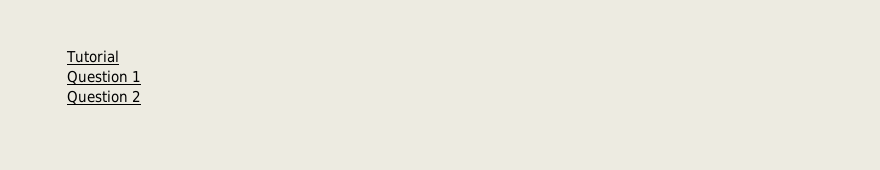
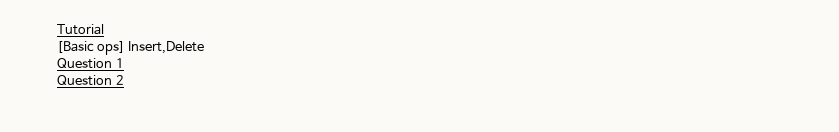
(119, 56) none -> [57,41,205,55] // [Basic ops] Insert,Delete

